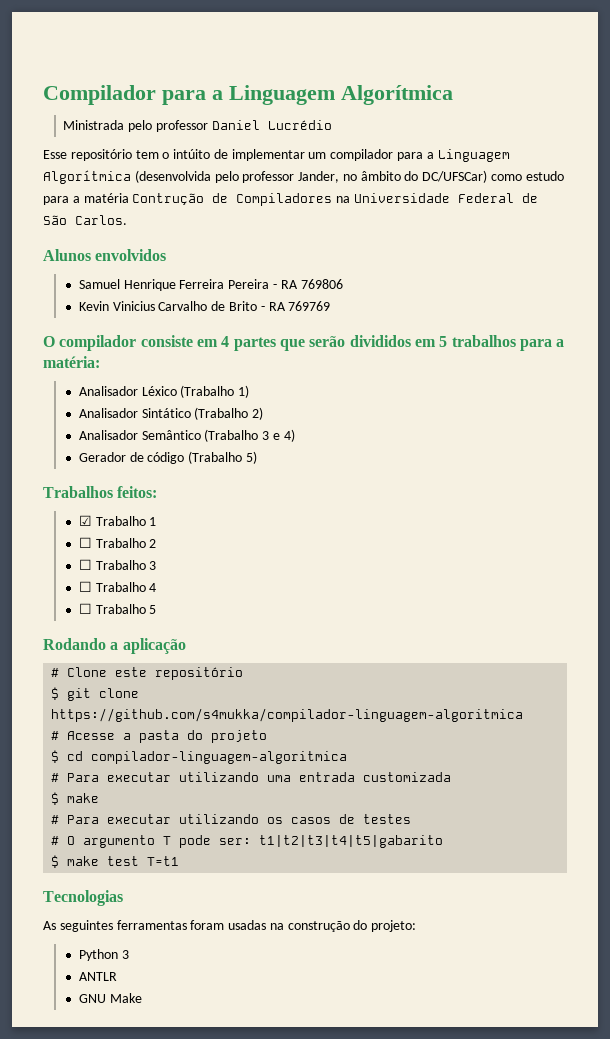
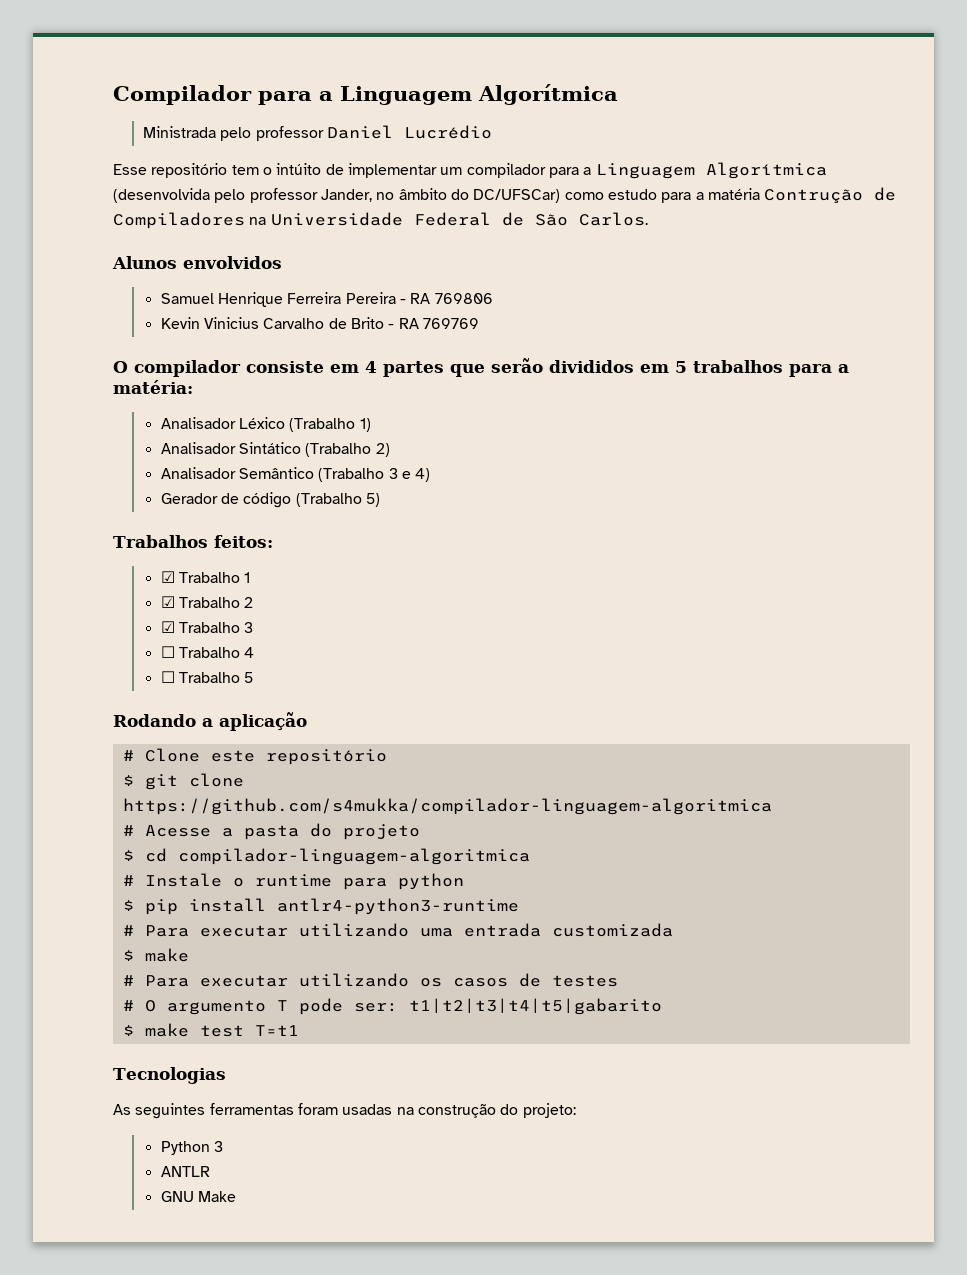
[78,537,92,548] ☐ -> [160,596,175,608] ☑
[78,559,92,570] ☐ -> [160,621,175,633] ☑
(348, 757) none -> [122,873,464,890] [122,898,519,915] // # Instale o runtime para python // $ pip install antlr4-python3-runtime

